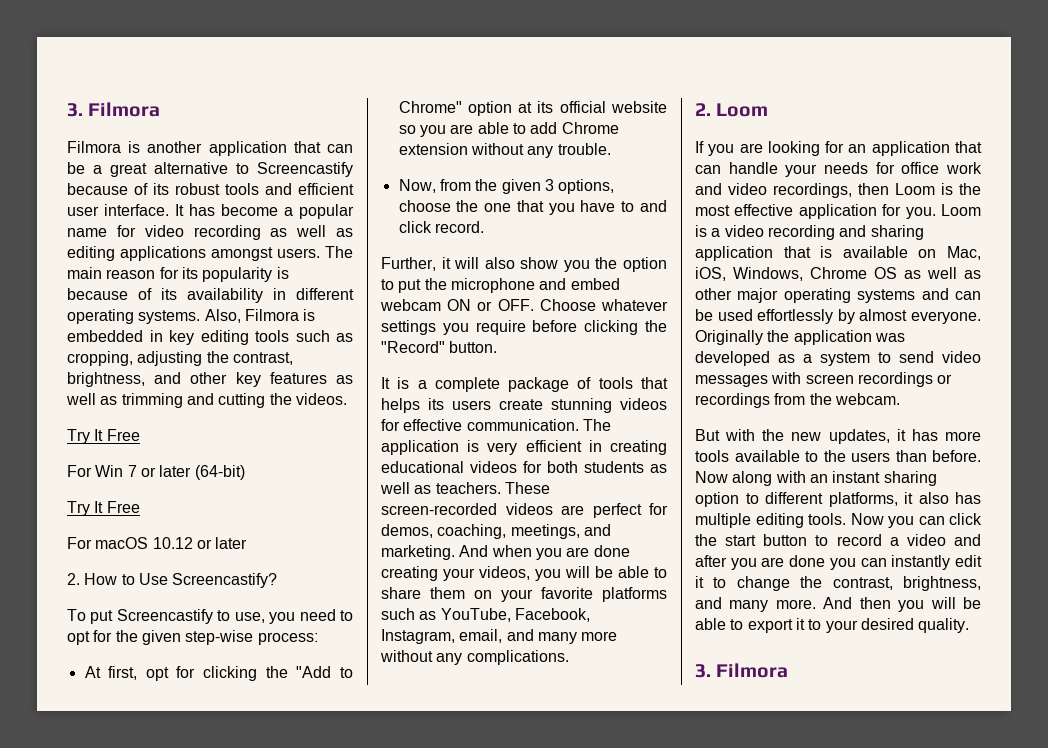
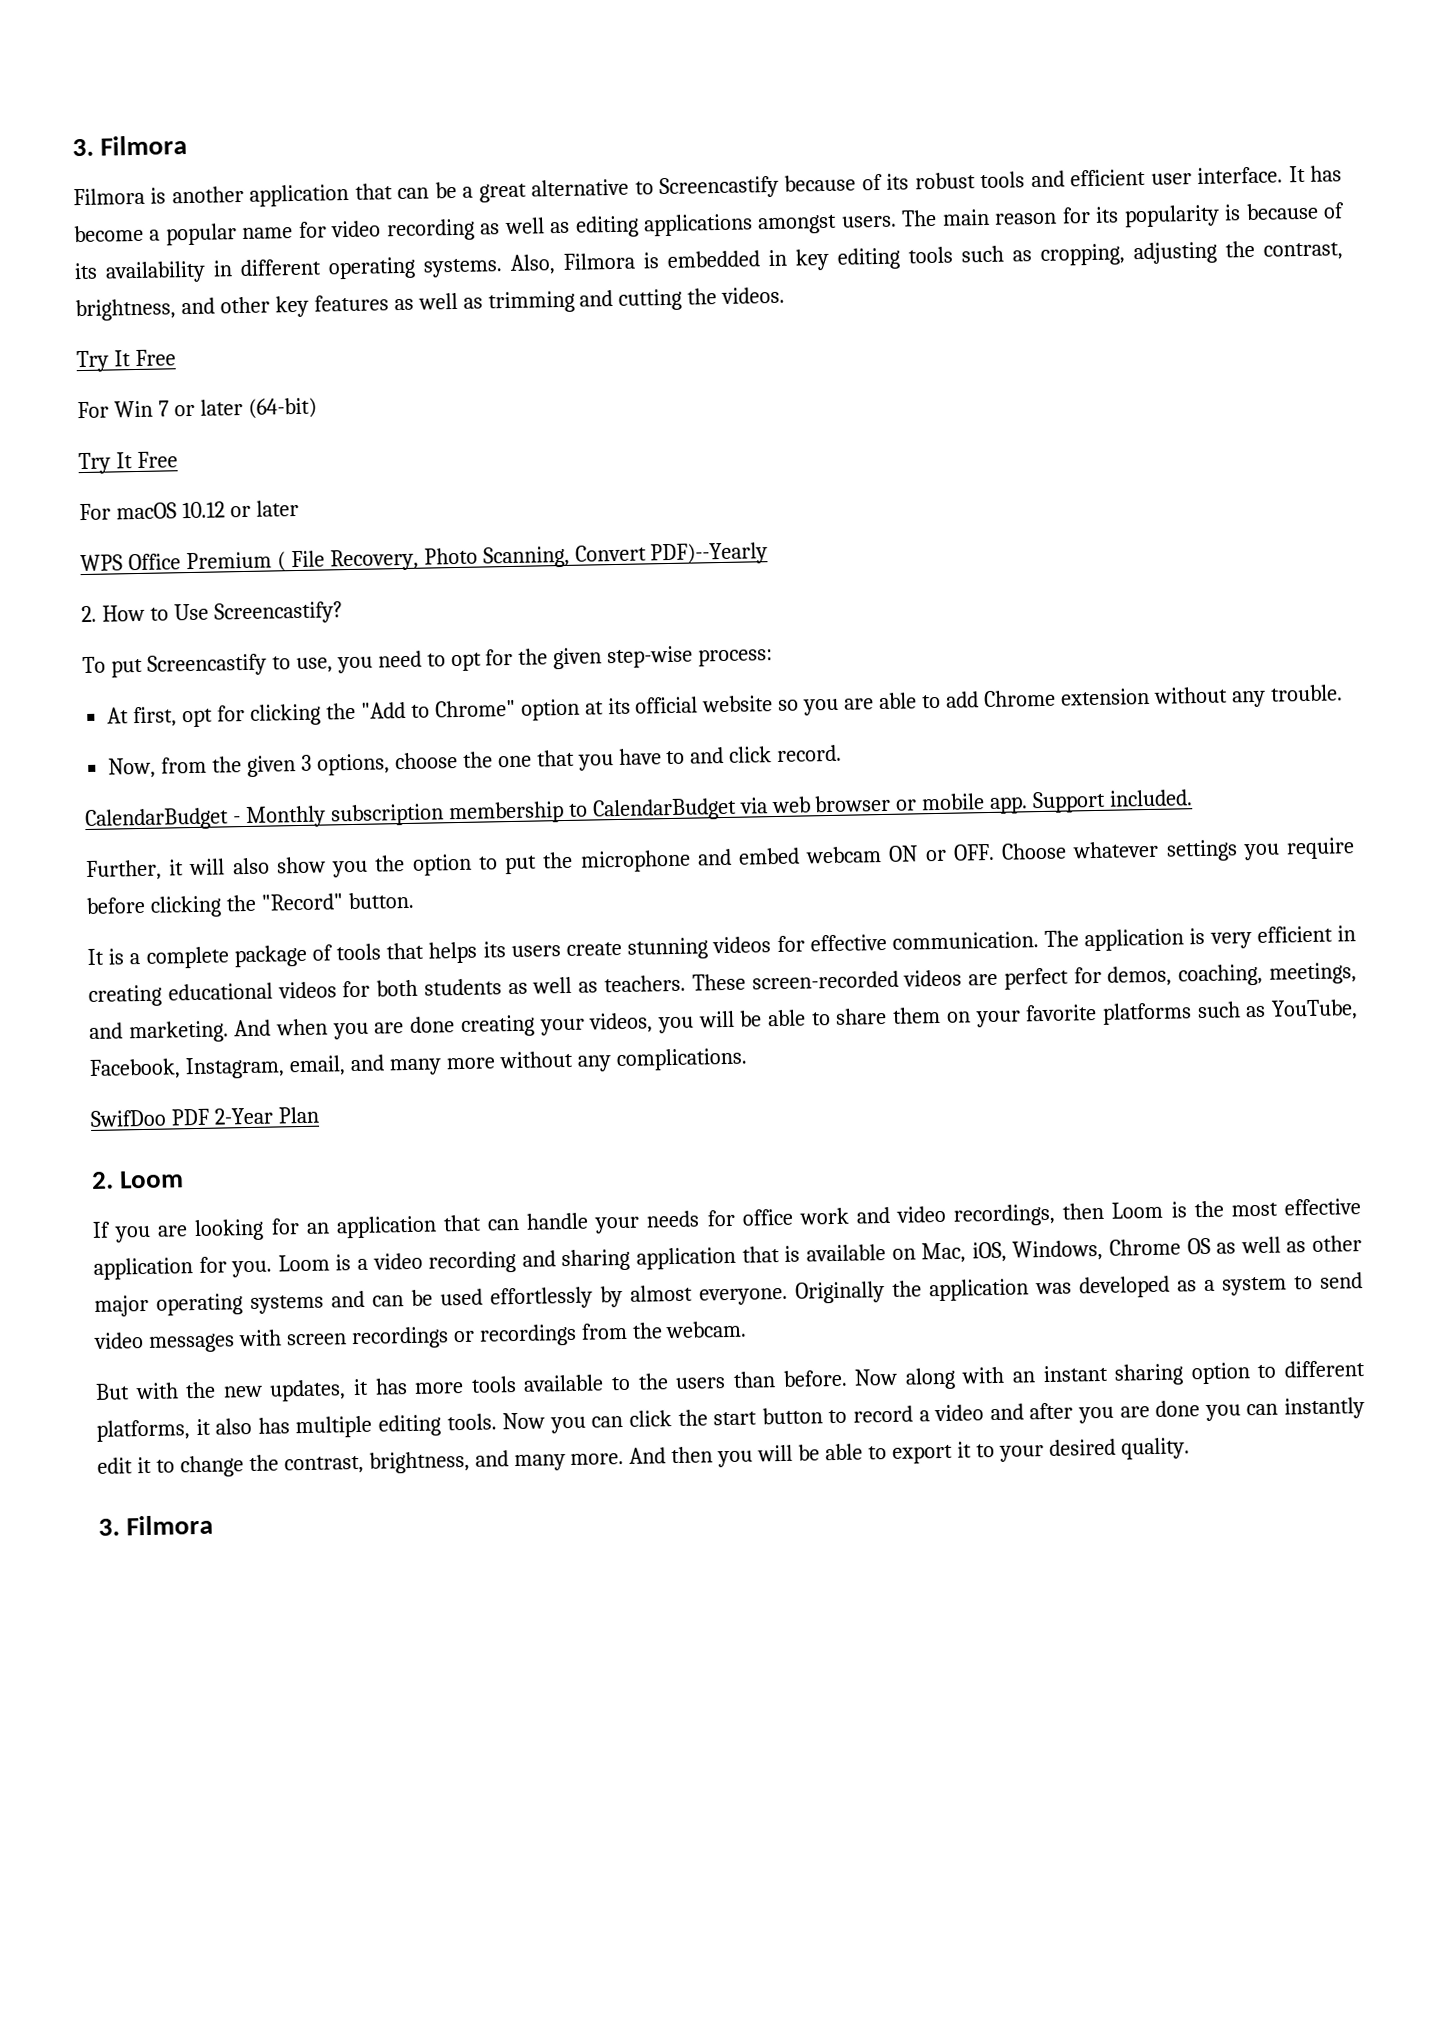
(248, 543) none -> [80,542,769,572] // WPS Office Premium ( File Recovery, Photo Scanning, Convert PDF)--Yearly
(484, 227) none -> [85,789,1194,832] // CalendarBudget - Monthly subscription membership to CalendarBudget via web browser or mobile app. Support included.
(569, 657) none -> [90,1106,319,1127] // SwifDoo PDF 2-Year Plan

